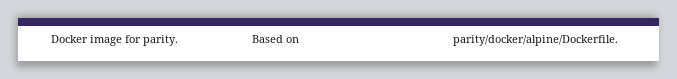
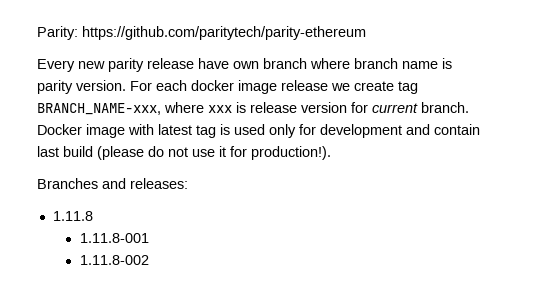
[51,35,178,46] [252,35,618,46] Docker image for parity. // Based on parity/docker/alpine/Dockerfile. -> [37,26,366,40] [37,58,452,72] [37,80,418,94] [37,102,469,115] [37,124,480,138] [37,146,331,160] [37,178,188,189] [52,211,93,221] [79,233,149,243] [79,255,149,265] Parity: https://github.com/paritytech/parity-ethereum // Every new parity release have own branch where branch name is parity version. For each docker image release we create tag BRANCH_NAME-xxx, where xxx is release version for current branch. Docker image with latest tag is used only for development and contain last build (please do not use it for production!). // Branches and releases: // 1.11.8 // 1.11.8-001 // 1.11.8-002

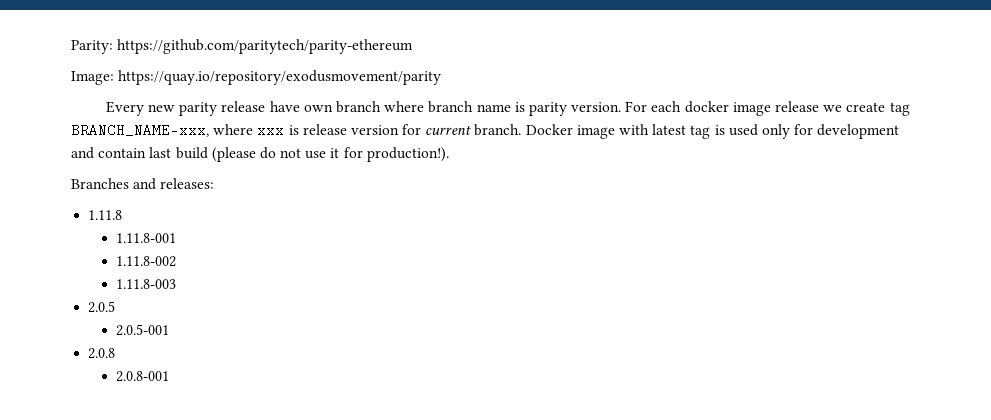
(366, 33) none -> [71,70,442,85] // Image: https://quay.io/repository/exodusmovement/parity
(149, 260) none -> [116,279,177,289] [88,301,116,313] [116,324,170,336] [88,348,116,359] [116,371,170,382] // 1.11.8-003 // 2.0.5 // 2.0.5-001 // 2.0.8 // 2.0.8-001

